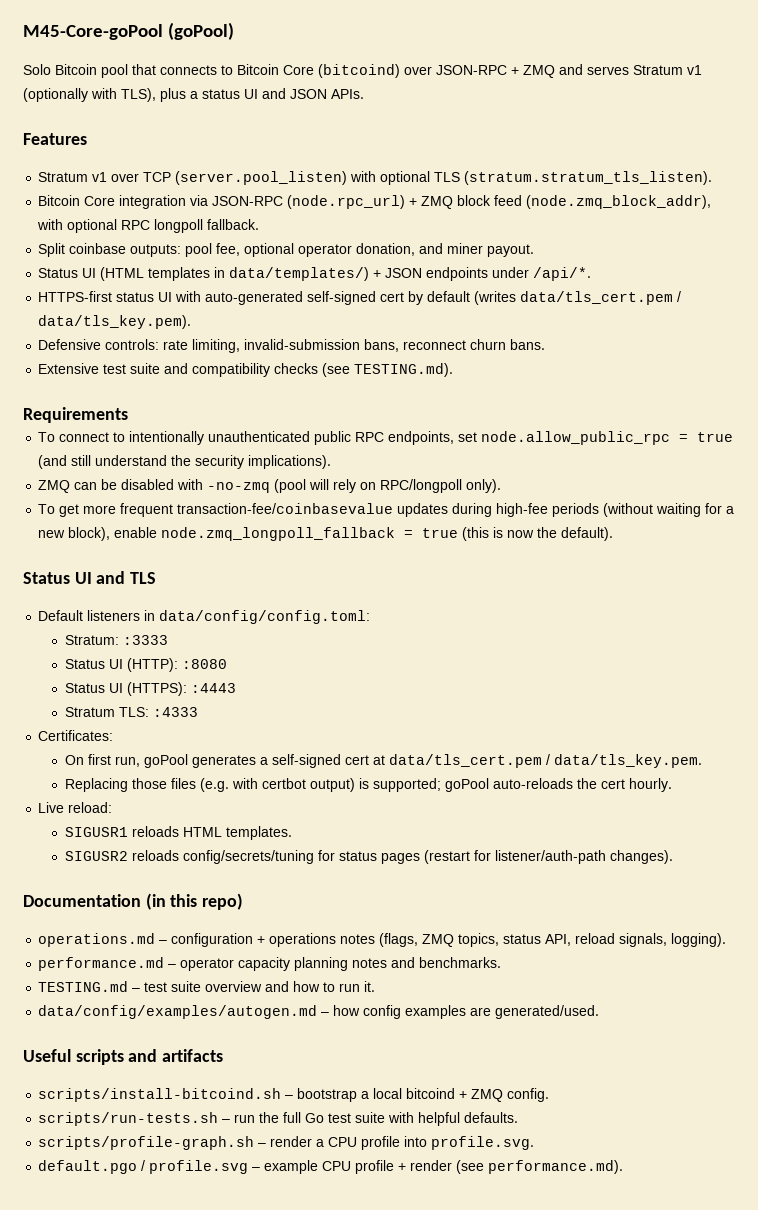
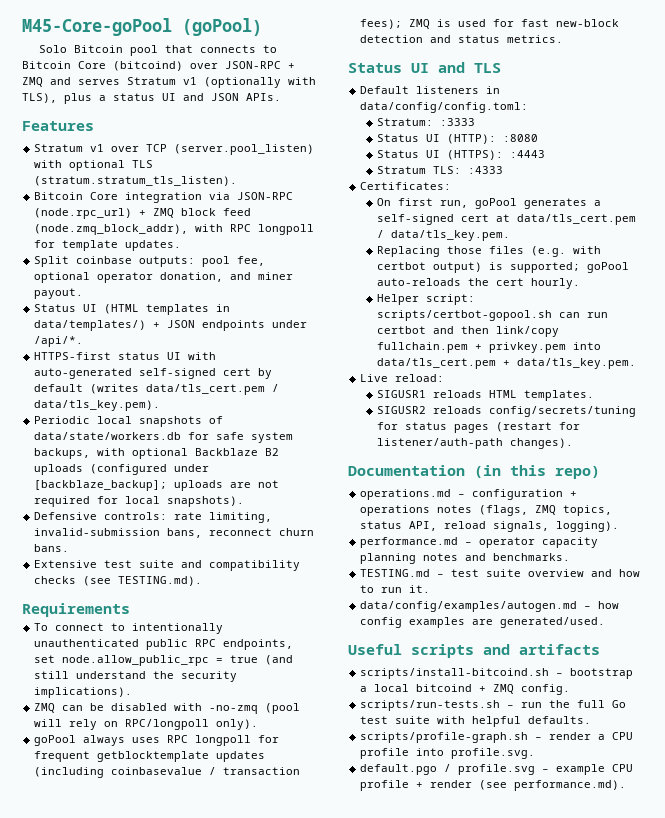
[67,219,260,233] optional RPC longpoll fallback. -> [230,224,315,235] [34,240,182,251] RPC longpoll for template updates.
(192, 322) none -> [34,416,224,427] [34,432,294,443] [34,448,280,459] [34,464,210,475] [34,480,280,491] [34,496,245,507] // Periodic local snapshots of data/state/workers.db for safe system backups, with optional Backblaze B2 uploads (configured under [backblaze_backup]; uploads are not required for local snapshots).
[38,503,735,517] [38,527,614,541] To get more frequent transaction-fee/coinbasevalue updates during high-fee periods (without waiting for a new block), enable node.zmq_longpoll_fallback = true (this is now the default). -> [34,735,280,746] [34,751,266,762] [34,767,301,778] [360,19,620,29] [360,35,564,43] goPool always uses RPC longpoll for frequent getblocktemplate updates (including coinbasevalue / transaction fees); ZMQ is used for fast new-block detection and status metrics.
(673, 785) none -> [376,294,475,305] [376,310,608,321] [376,326,559,337] [376,342,601,353] [376,358,636,369] // Helper script: scripts/certbot-gopool.sh can run certbot and then link/copy fullchain.pem + privkey.pem into data/tls_cert.pem + data/tls_key.pem.

